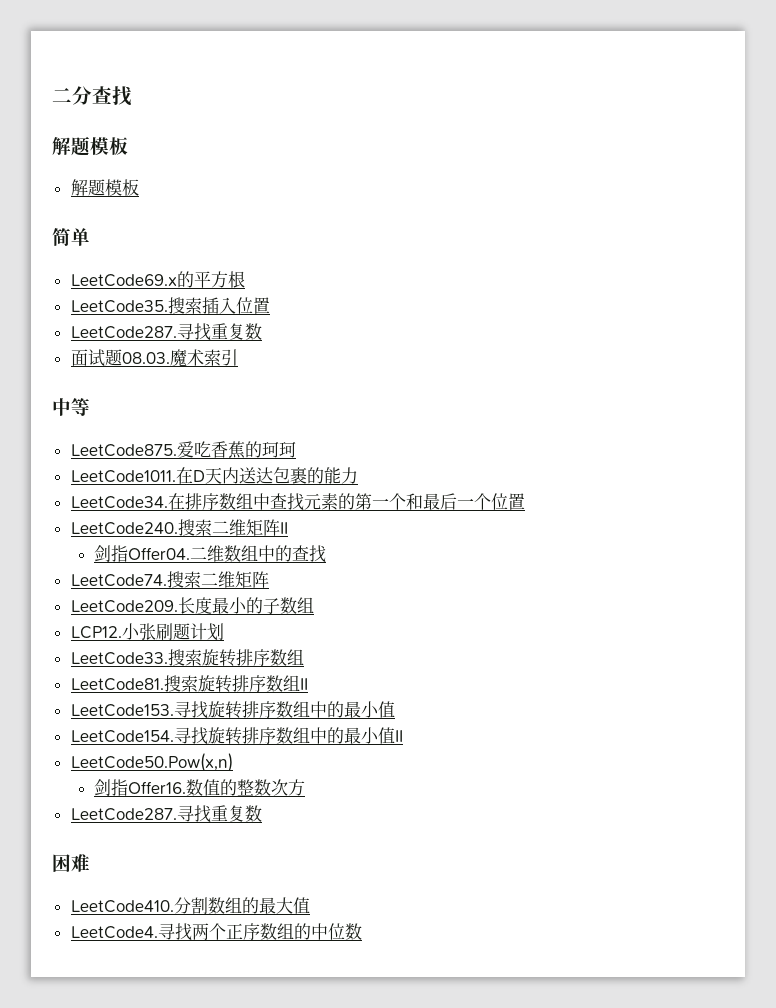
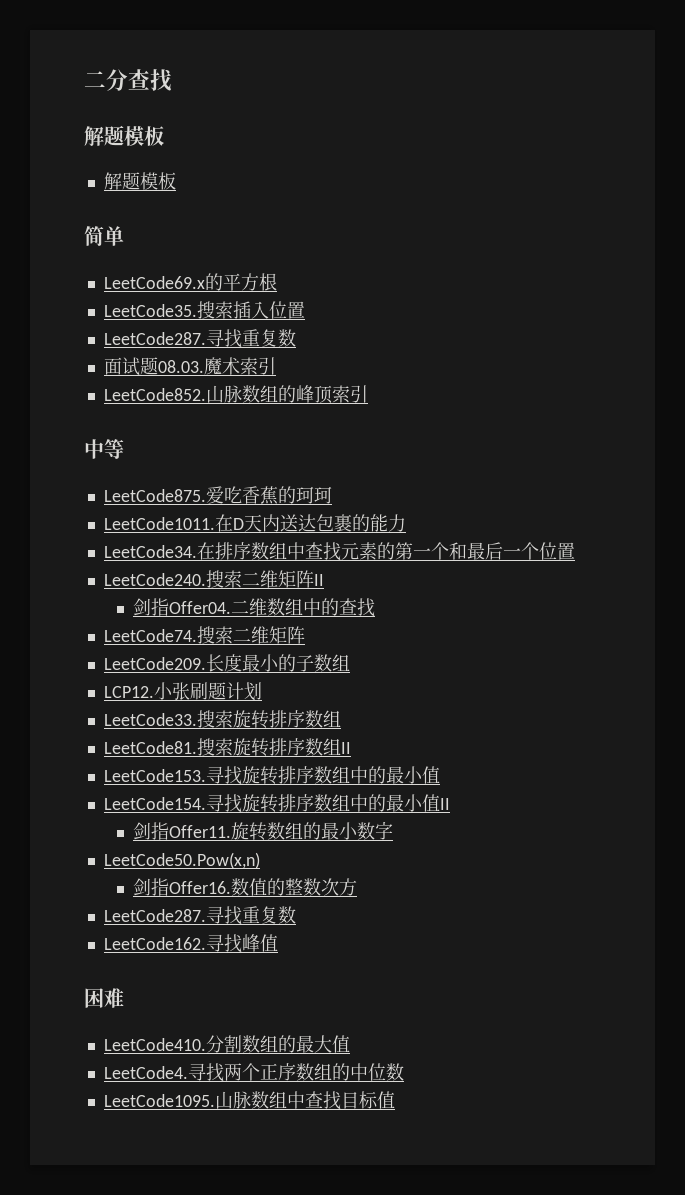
(238, 357) none -> [103,385,368,404] // LeetCode852.山脉数组的峰顶索引
(403, 736) none -> [133,821,394,841] // 剑指Offer11.旋转数组的最小数字
(262, 813) none -> [103,934,278,953] // LeetCode162.寻找峰值
(362, 931) none -> [103,1091,395,1110] // LeetCode1095.山脉数组中查找目标值

